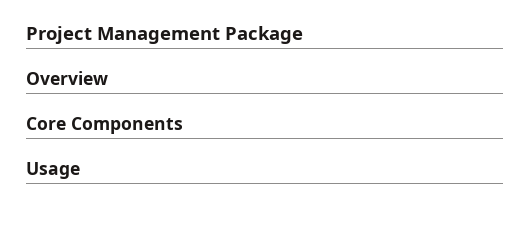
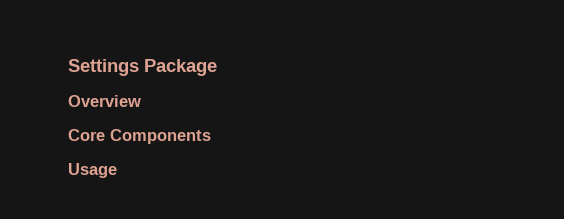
[26,26,220,44] Project Management -> [68,59,139,76] Settings

